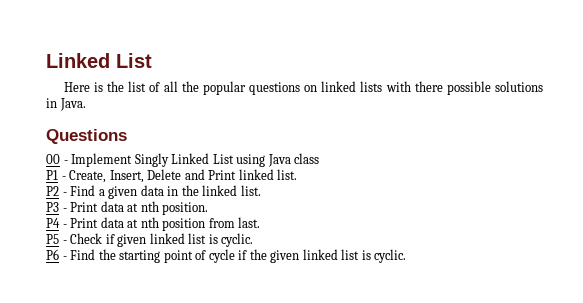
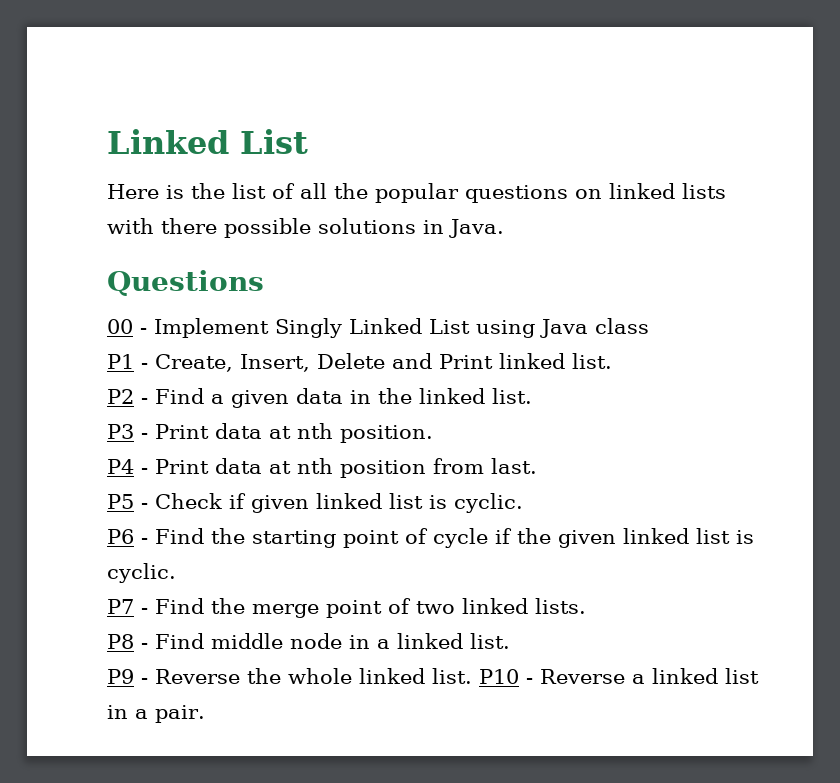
(407, 256) none -> [107,598,586,618] [107,633,510,649] [107,668,759,684] [107,705,205,723] // P7 - Find the merge point of two linked lists. // P8 - Find middle node in a linked list. // P9 - Reverse the whole linked list. P10 - Reverse a linked list in a pair.

